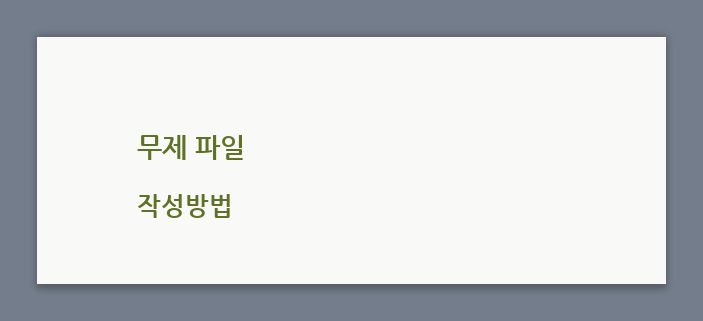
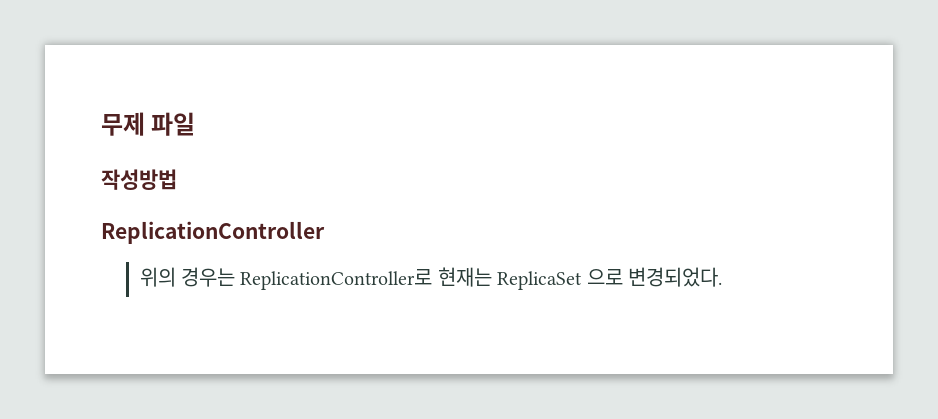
(233, 206) none -> [101,221,325,244] [139,267,723,290] // ReplicationController // 위의 경우는 ReplicationController로 현재는 ReplicaSet 으로 변경되었다.

